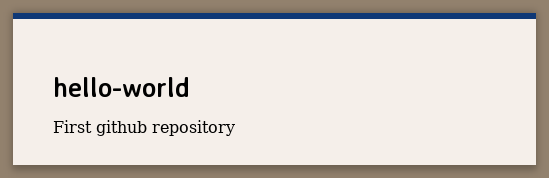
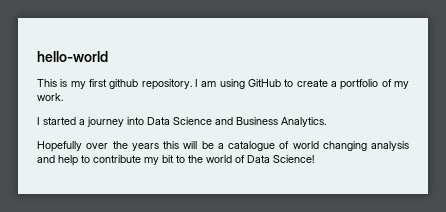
[53,120,235,136] First github repository -> [37,79,409,90] [37,93,63,101] [37,117,326,127] [37,141,409,152] [37,155,314,166] This is my first github repository. I am using GitHub to create a portfolio of my work. // I started a journey into Data Science and Business Analytics. // Hopefully over the years this will be a catalogue of world changing analysis and help to contribute my bit to the world of Data Science!

